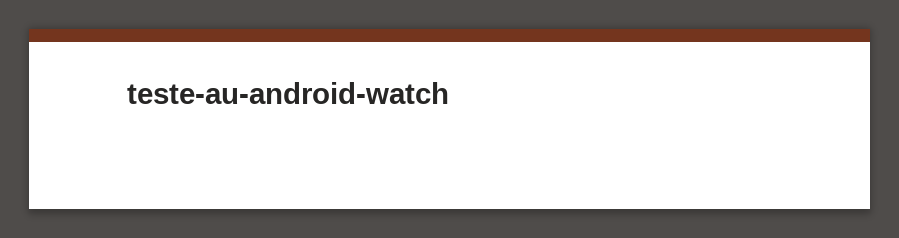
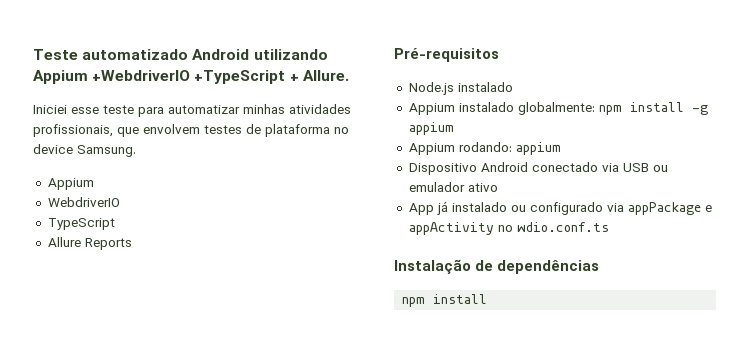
[127,82,449,104] teste-au-android-watch -> [33,49,328,60] [33,70,349,84] [33,104,351,117] [33,124,349,137] [33,144,136,157] [47,178,94,190] [47,197,120,207] [47,218,115,230] [47,237,132,250] [394,48,499,62] [408,82,513,95] [408,102,708,115] [408,122,454,135] [408,142,561,155] [408,162,668,175] [408,182,498,192] [408,201,712,215] [408,222,609,235] [394,259,600,274] [402,294,488,307] Teste automatizado Android utilizando Appium +WebdriverIO +TypeScript + Allure. // Iniciei esse teste para automatizar minhas atividades profissionais, que envolvem testes de plataforma no device Samsung. // Appium // WebdriverIO // TypeScript // Allure Reports // Pré-requisitos // Node.js instalado // Appium instalado globalmente: npm install -g appium // Appium rodando: appium // Dispositivo Android conectado via USB ou emulador ativo // App já instalado ou configurado via appPackage e appActivity no wdio.conf.ts // Instalação de dependências // npm install

